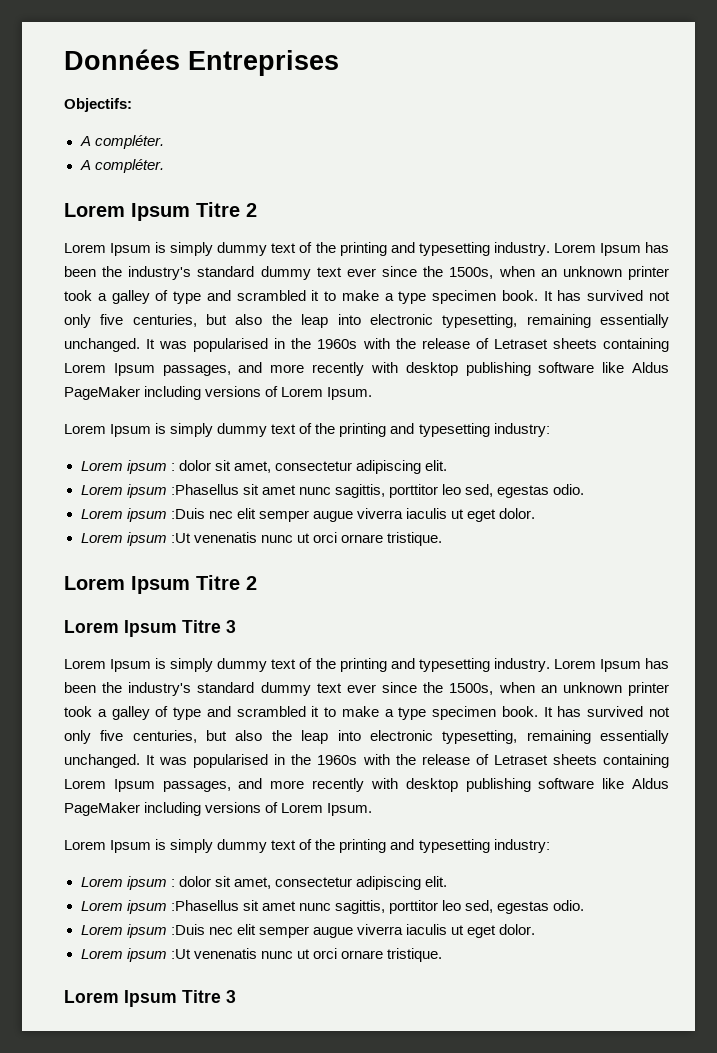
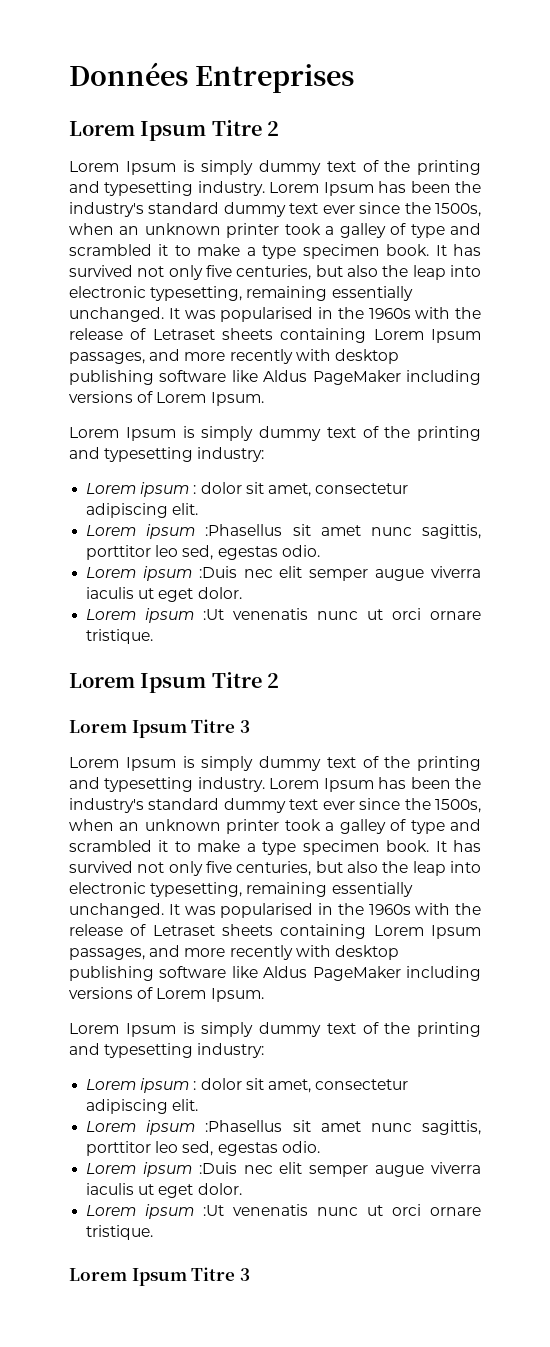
[64,98,132,112] [79,135,164,149] [79,159,164,173] // Objectifs: // A compléter. // A compléter. -> (355, 78) none

